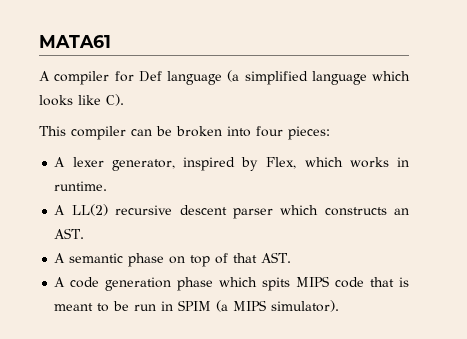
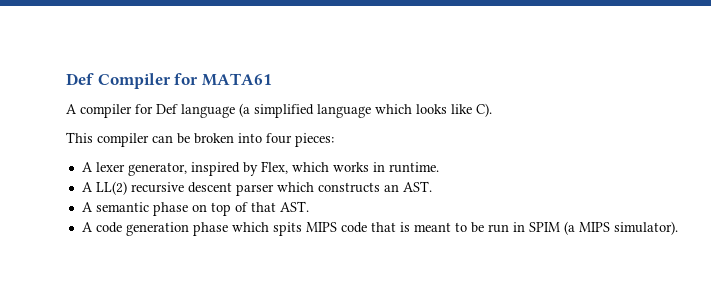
(39, 41) none -> [66,73,199,89] Def Compiler for

